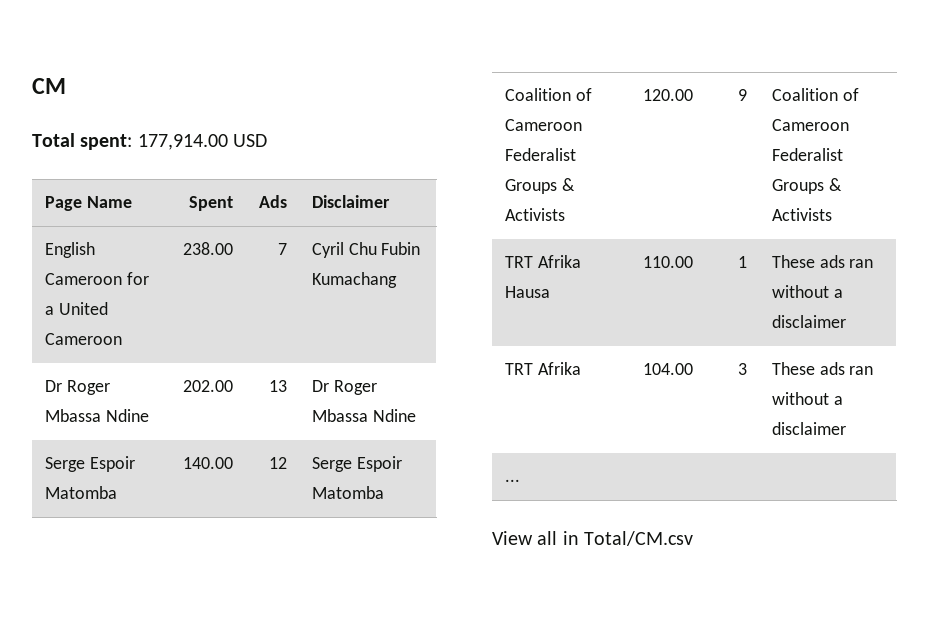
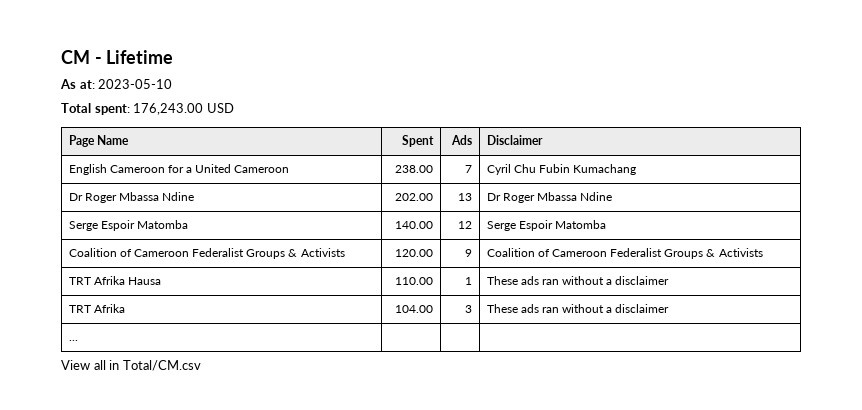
(66, 86) none -> [94,50,174,64] [60,79,173,89] - Lifetime // As at: 2023-05-10
[137,134,228,150] 177,914.00 -> [133,103,204,115] 176,243.00

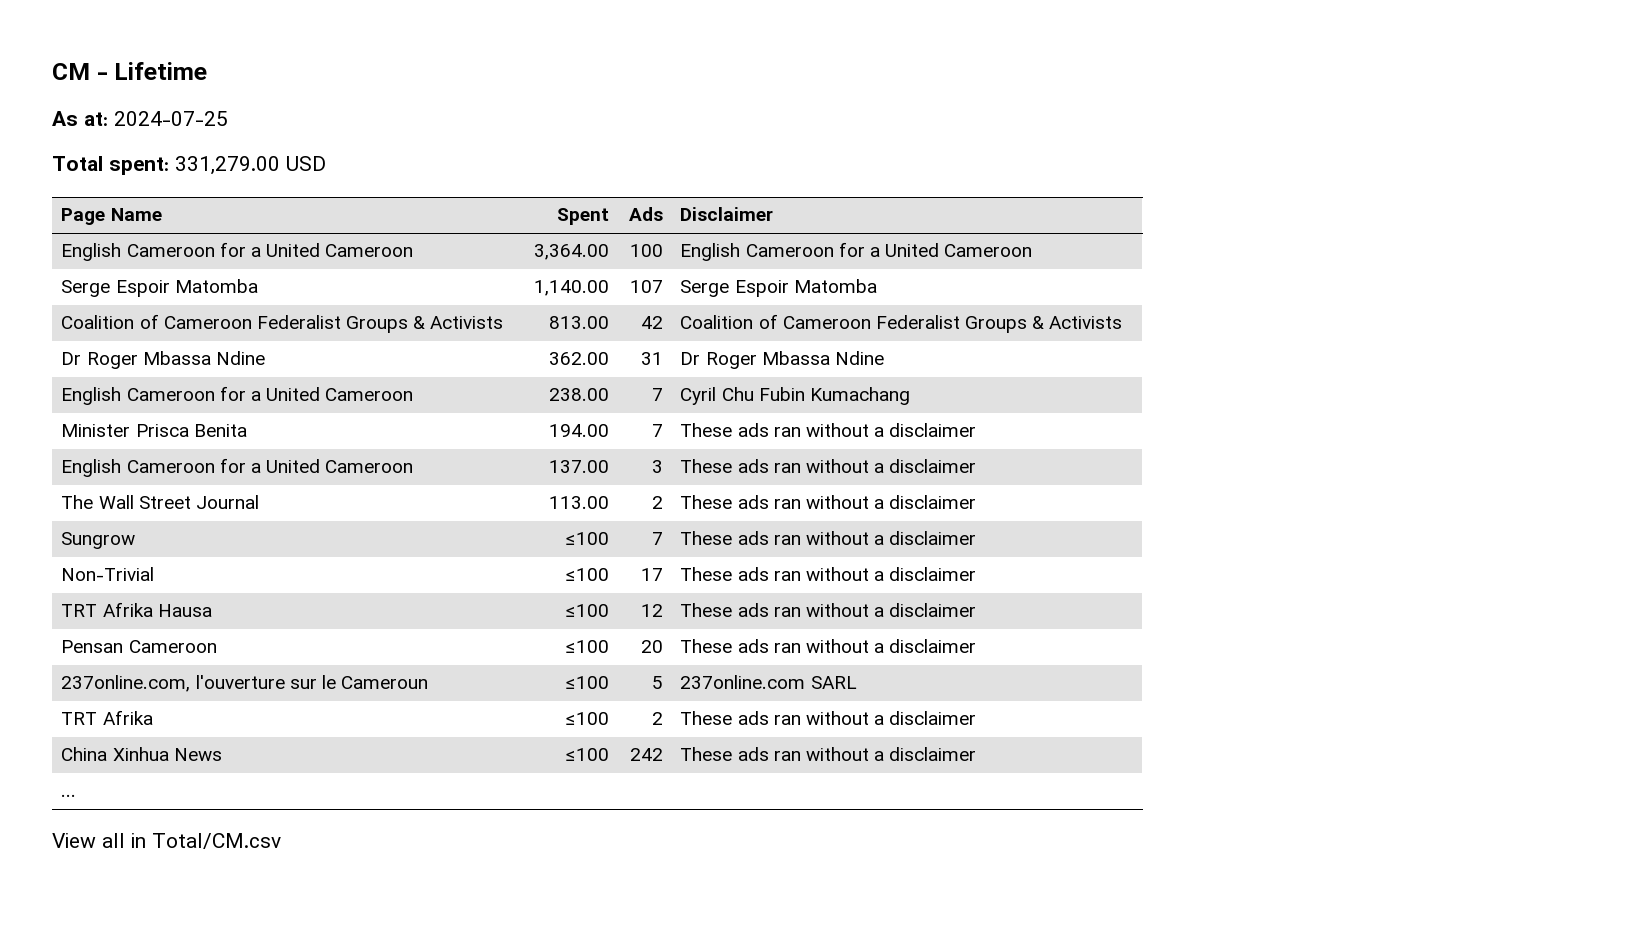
[98,79,173,89] 2023-05-10 -> [114,111,228,126] 2024-07-25
[133,103,204,115] 176,243.00 -> [175,156,280,175] 331,279.00
[395,165,434,173] [465,165,473,173] [486,164,637,175] [68,192,195,203] [395,193,434,201] [458,193,473,201] [486,192,613,203] 238.00 | 7 | Cyril Chu Fubin Kumachang // Dr Roger Mbassa Ndine | 202.00 | 13 | Dr Roger Mbassa Ndine -> [533,244,609,260] [629,244,663,257] [680,242,1033,261] 3,364.00 | 100 | English Cameroon for a United Cameroon
[395,221,434,229] [458,221,473,229] 140.00 | 12 -> [533,280,609,296] [629,280,663,293] 1,140.00 | 107
[395,249,434,257] [465,249,473,257] 120.00 | 9 -> [548,316,609,329] [640,316,663,329] 813.00 | 42
[68,276,162,285] [395,277,434,285] [465,277,473,285] TRT Afrika Hausa | 110.00 | 1 -> [61,351,265,369] [548,352,609,365] [640,352,663,365] [680,351,884,369] [61,386,414,405] [548,388,609,401] [651,388,663,401] [680,387,910,405] [61,424,247,437] [548,424,609,437] [651,424,663,437] [680,423,977,437] [61,458,414,477] [548,460,609,473] [651,460,663,473] [680,459,977,473] [61,495,259,509] [548,496,609,509] [651,496,663,509] [680,495,977,509] [61,532,136,549] [565,532,609,545] [651,532,663,545] [680,531,977,545] [61,567,155,581] [565,568,609,581] [640,568,663,581] Dr Roger Mbassa Ndine | 362.00 | 31 | Dr Roger Mbassa Ndine // English Cameroon for a United Cameroon | 238.00 | 7 | Cyril Chu Fubin Kumachang // Minister Prisca Benita | 194.00 | 7 | These ads ran without a disclaimer // English Cameroon for a United Cameroon | 137.00 | 3 | These ads ran without a disclaimer // The Wall Street Journal | 113.00 | 2 | These ads ran without a disclaimer // Sungrow | ≤100 | 7 | These ads ran without a disclaimer // Non-Trivial | ≤100 | 17
[395,305,434,313] [465,305,473,313] | 104.00 | 3 -> [157,604,212,617] [565,604,609,617] [640,604,663,617] [680,603,977,617] [61,640,217,653] [565,640,609,653] [640,640,663,653] [680,639,977,653] [61,675,428,692] [565,676,609,689] [651,676,663,689] [680,675,857,689] [61,710,153,725] [565,712,609,725] [651,712,663,725] [680,711,977,725] [61,747,222,761] [565,748,609,761] [629,748,663,761] Hausa | ≤100 | 12 | These ads ran without a disclaimer // Pensan Cameroon | ≤100 | 20 | These ads ran without a disclaimer // 237online.com, l'ouverture sur le Cameroun | ≤100 | 5 | 237online.com SARL // TRT Afrika | ≤100 | 2 | These ads ran without a disclaimer // China Xinhua News | ≤100 | 242

